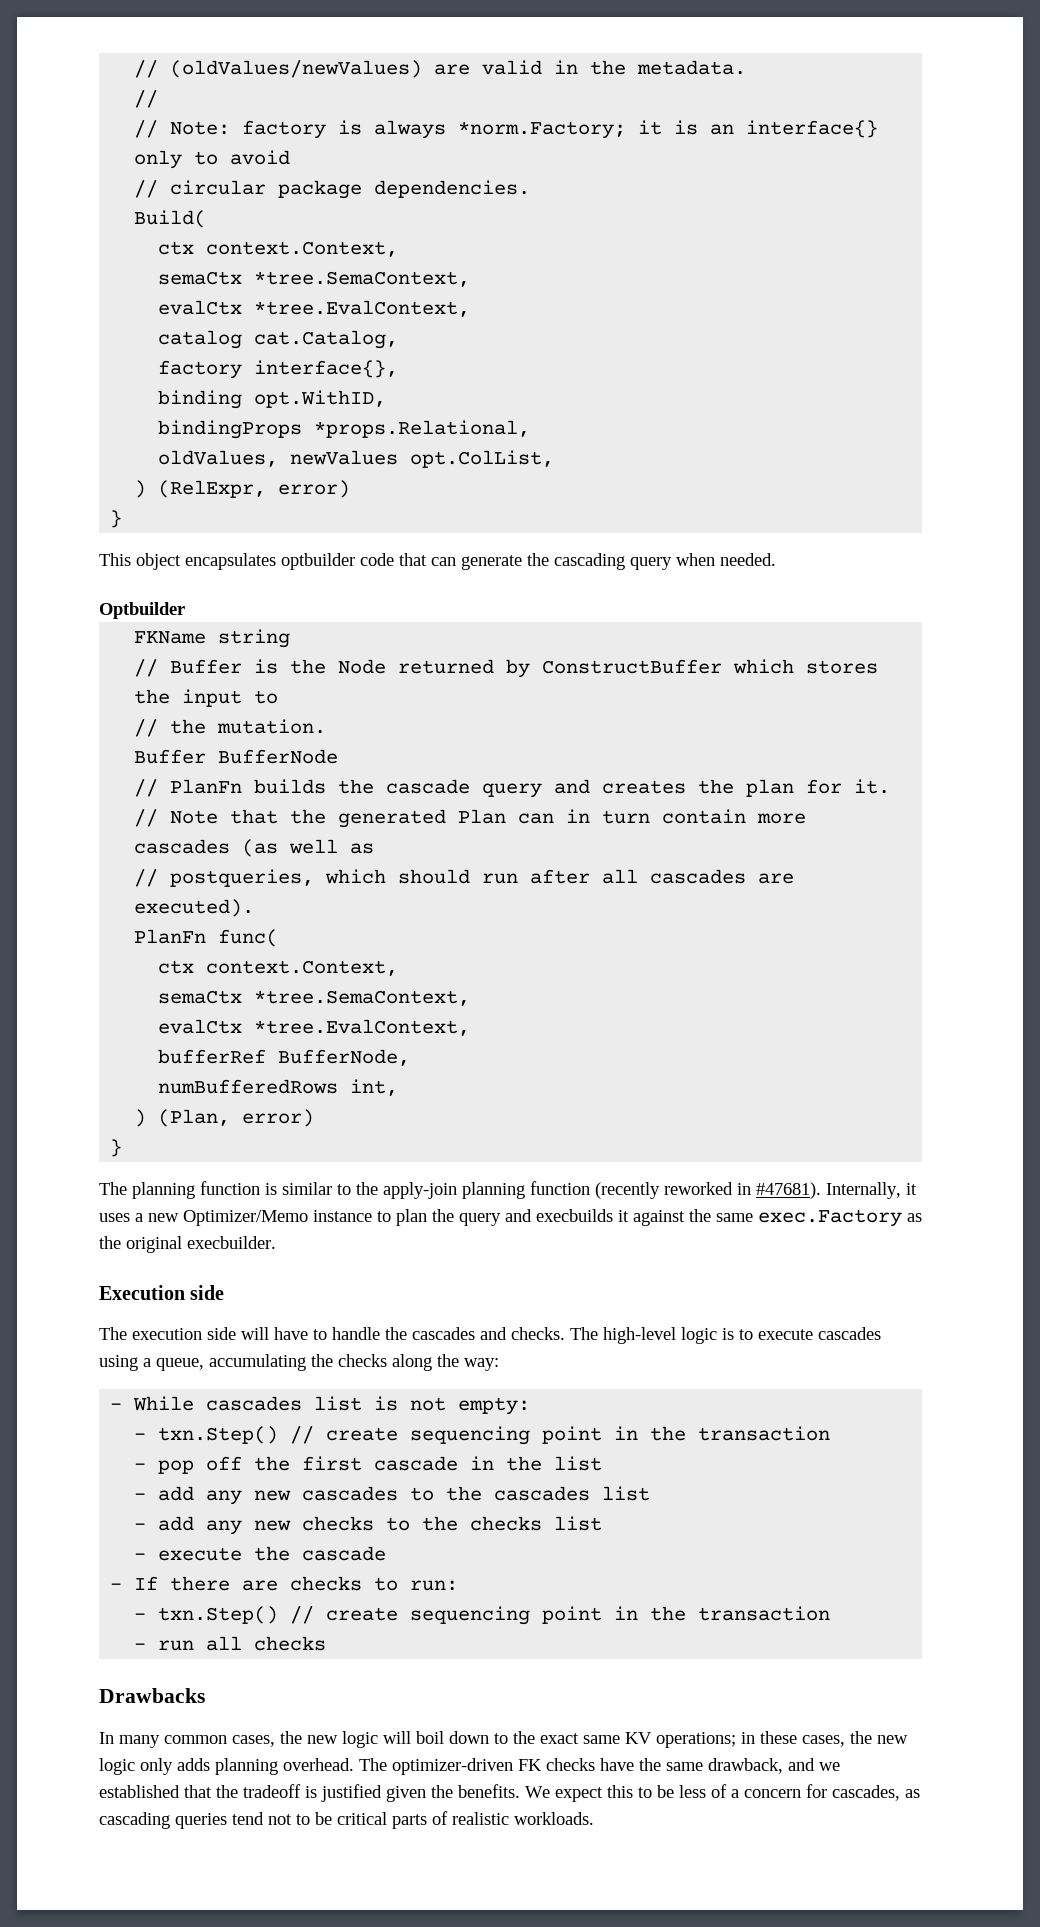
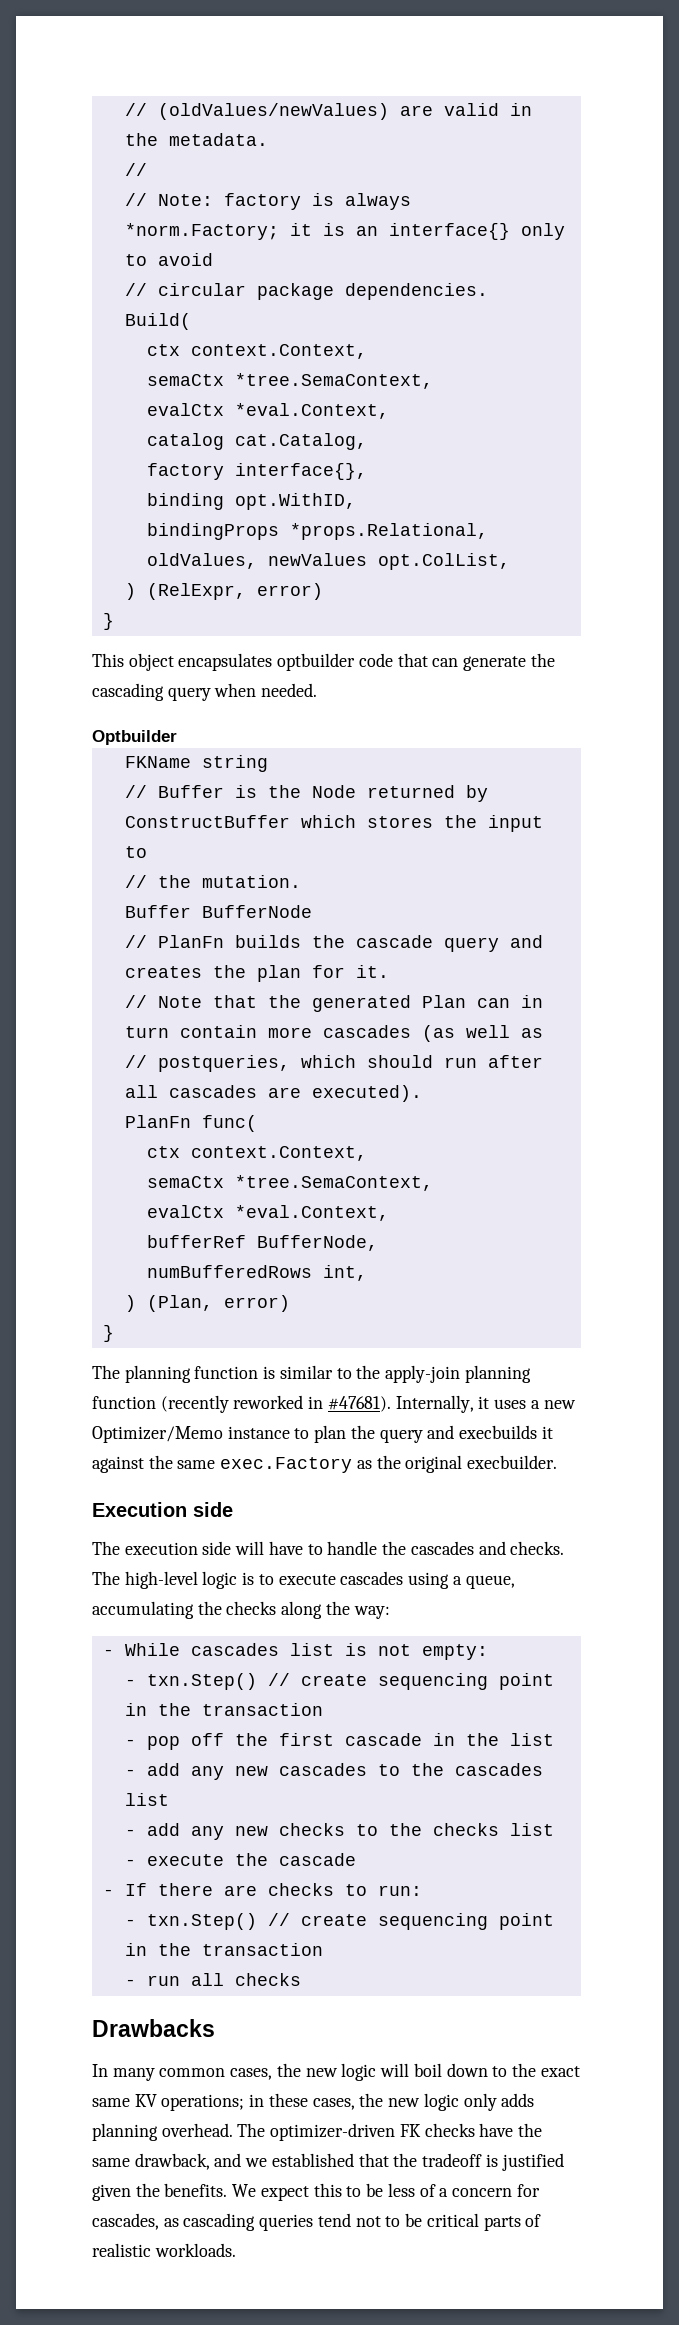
[254,300,471,317] *tree.EvalContext, -> [234,403,389,419] *eval.Context,
[254,1019,471,1036] *tree.EvalContext, -> [234,1205,389,1221] *eval.Context,

